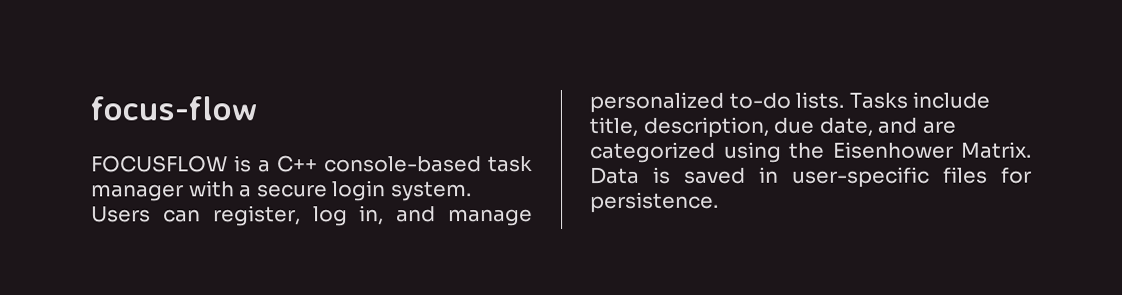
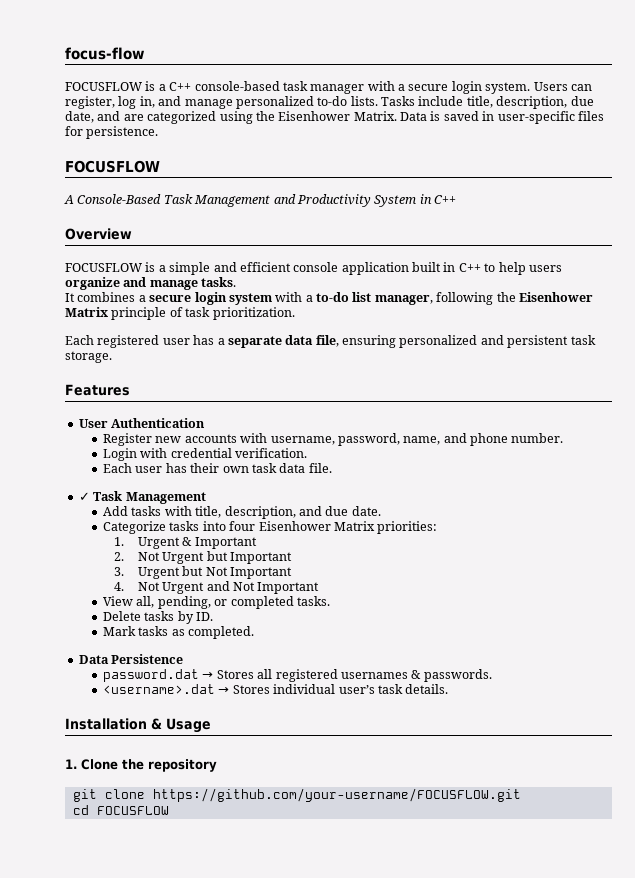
(719, 202) none -> [65,160,160,173] [64,194,456,207] [65,228,132,240] [65,262,562,275] [65,277,237,290] [65,292,593,305] [65,307,295,320] [65,335,596,348] [65,351,112,363] [65,384,130,396] [78,418,206,428] [103,433,564,446] [103,448,308,461] [103,463,332,473] [78,491,206,504] [103,506,381,519] [103,521,438,534] [113,537,257,549] [113,551,292,564] [113,566,292,579] [113,581,320,594] [103,596,330,609] [103,611,214,624] [103,626,255,639] [78,654,184,664] [103,669,492,682] [103,684,449,694] [65,718,211,733] [65,759,217,772] [72,788,521,802] [72,805,169,815] // FOCUSFLOW // A Console-Based Task Management and Productivity System in C++ // Overview // FOCUSFLOW is a simple and efficient console application built in C++ to help users organize and manage tasks. // It combines a secure login system with a to-do list manager, following the Eisenhower Matrix principle of task prioritization. // Each registered user has a separate data file, ensuring personalized and persistent task storage. // Features // User Authentication // Register new accounts with username, password, name, and phone number. // Login with credential verification. // Each user has their own task data file. // ✓ Task Management // Add tasks with title, description, and due date. // Categorize tasks into four Eisenhower Matrix priorities: // 1. Urgent & Important // 2. Not Urgent but Important // 3. Urgent but Not Important // 4. Not Urgent and Not Important // View all, pending, or completed tasks. // Delete tasks by ID. // Mark tasks as completed. // Data Persistence // password.dat → Stores all registered usernames & passwords. // <username>.dat → Stores individual user’s task details. // Installation & Usage // 1. Clone the repository // git clone https://github.com/your-username/FOCUSFLOW.git // cd FOCUSFLOW

